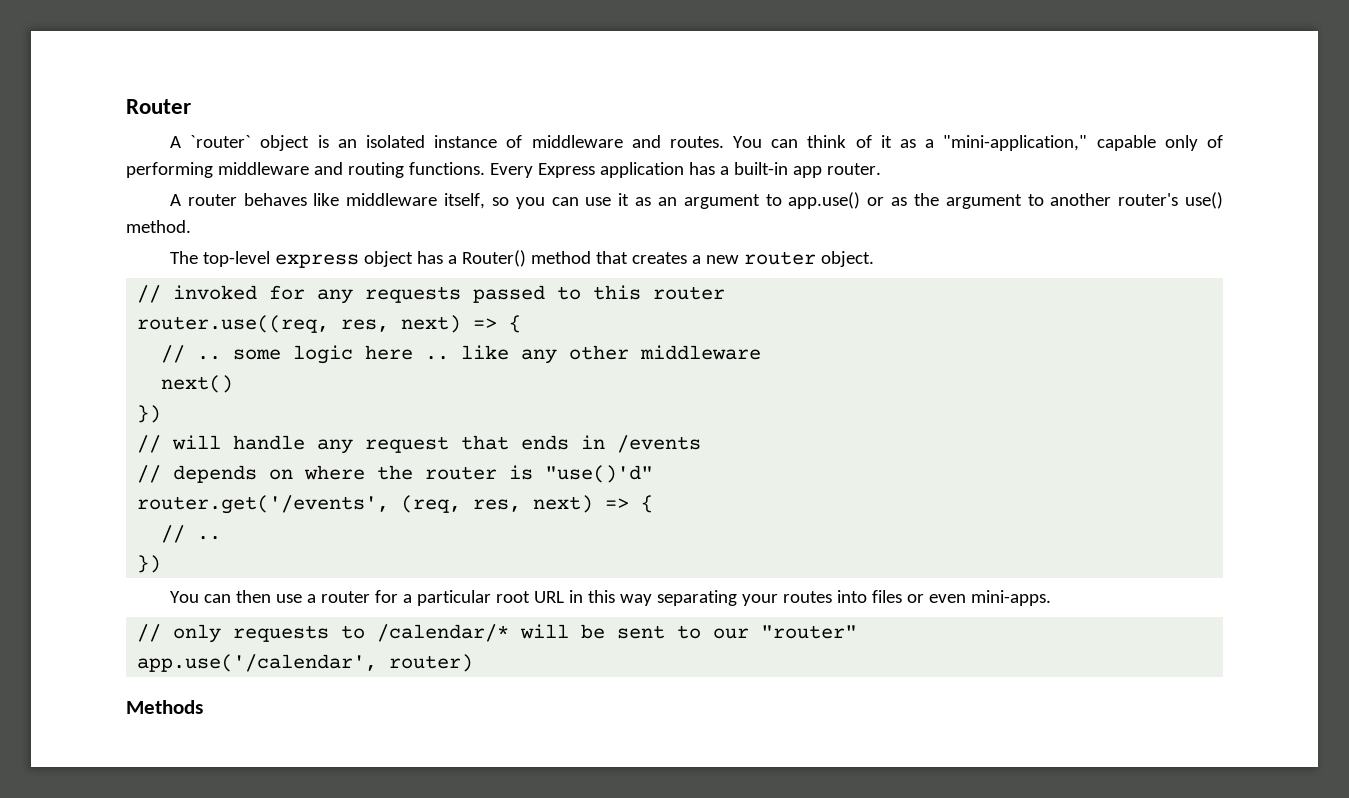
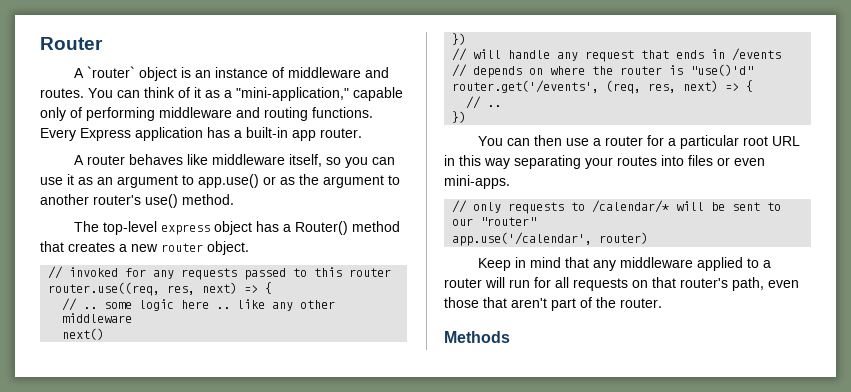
[365,135,425,148] isolated -> (212, 74) none
(474, 663) none -> [478,257,772,271] [444,277,799,291] [444,297,662,311] // Keep in mind that any middleware applied to a router will run for all requests on that router's path, even those that aren't part of the router.

